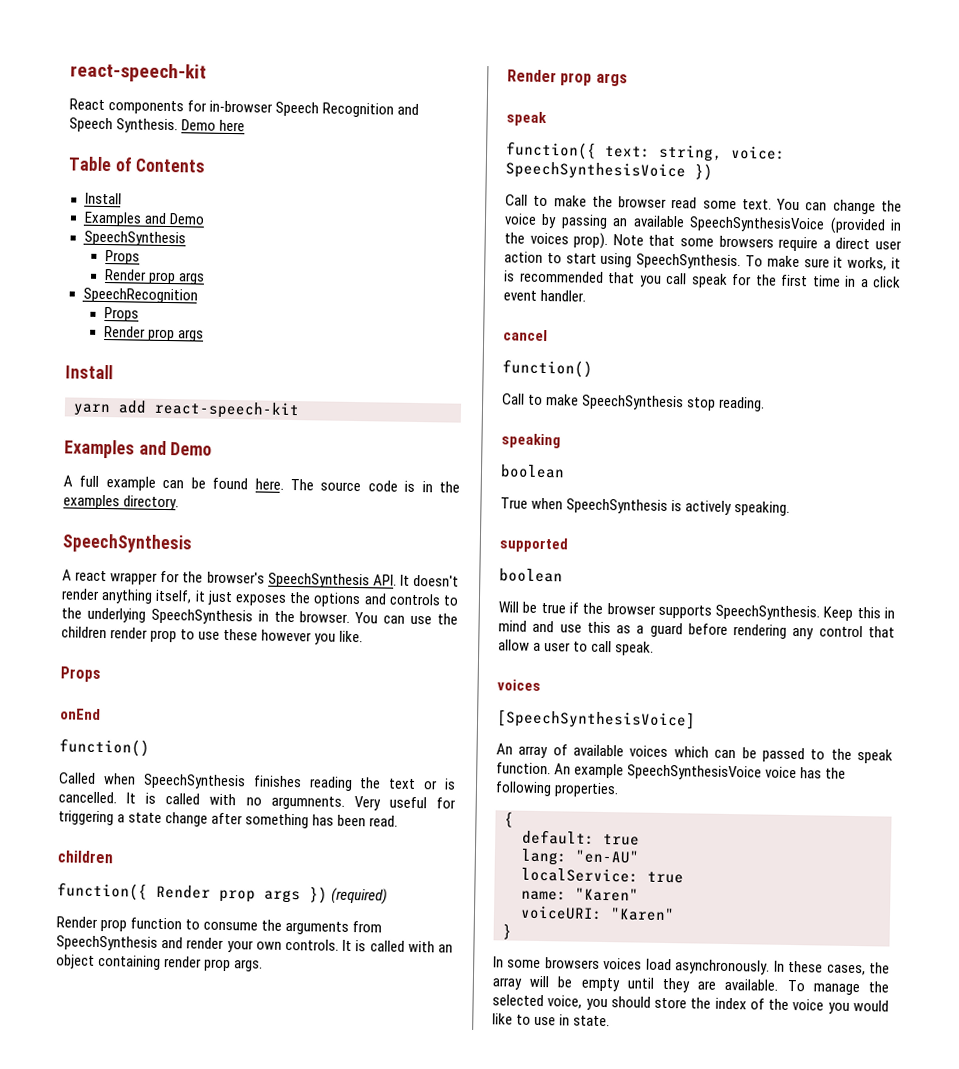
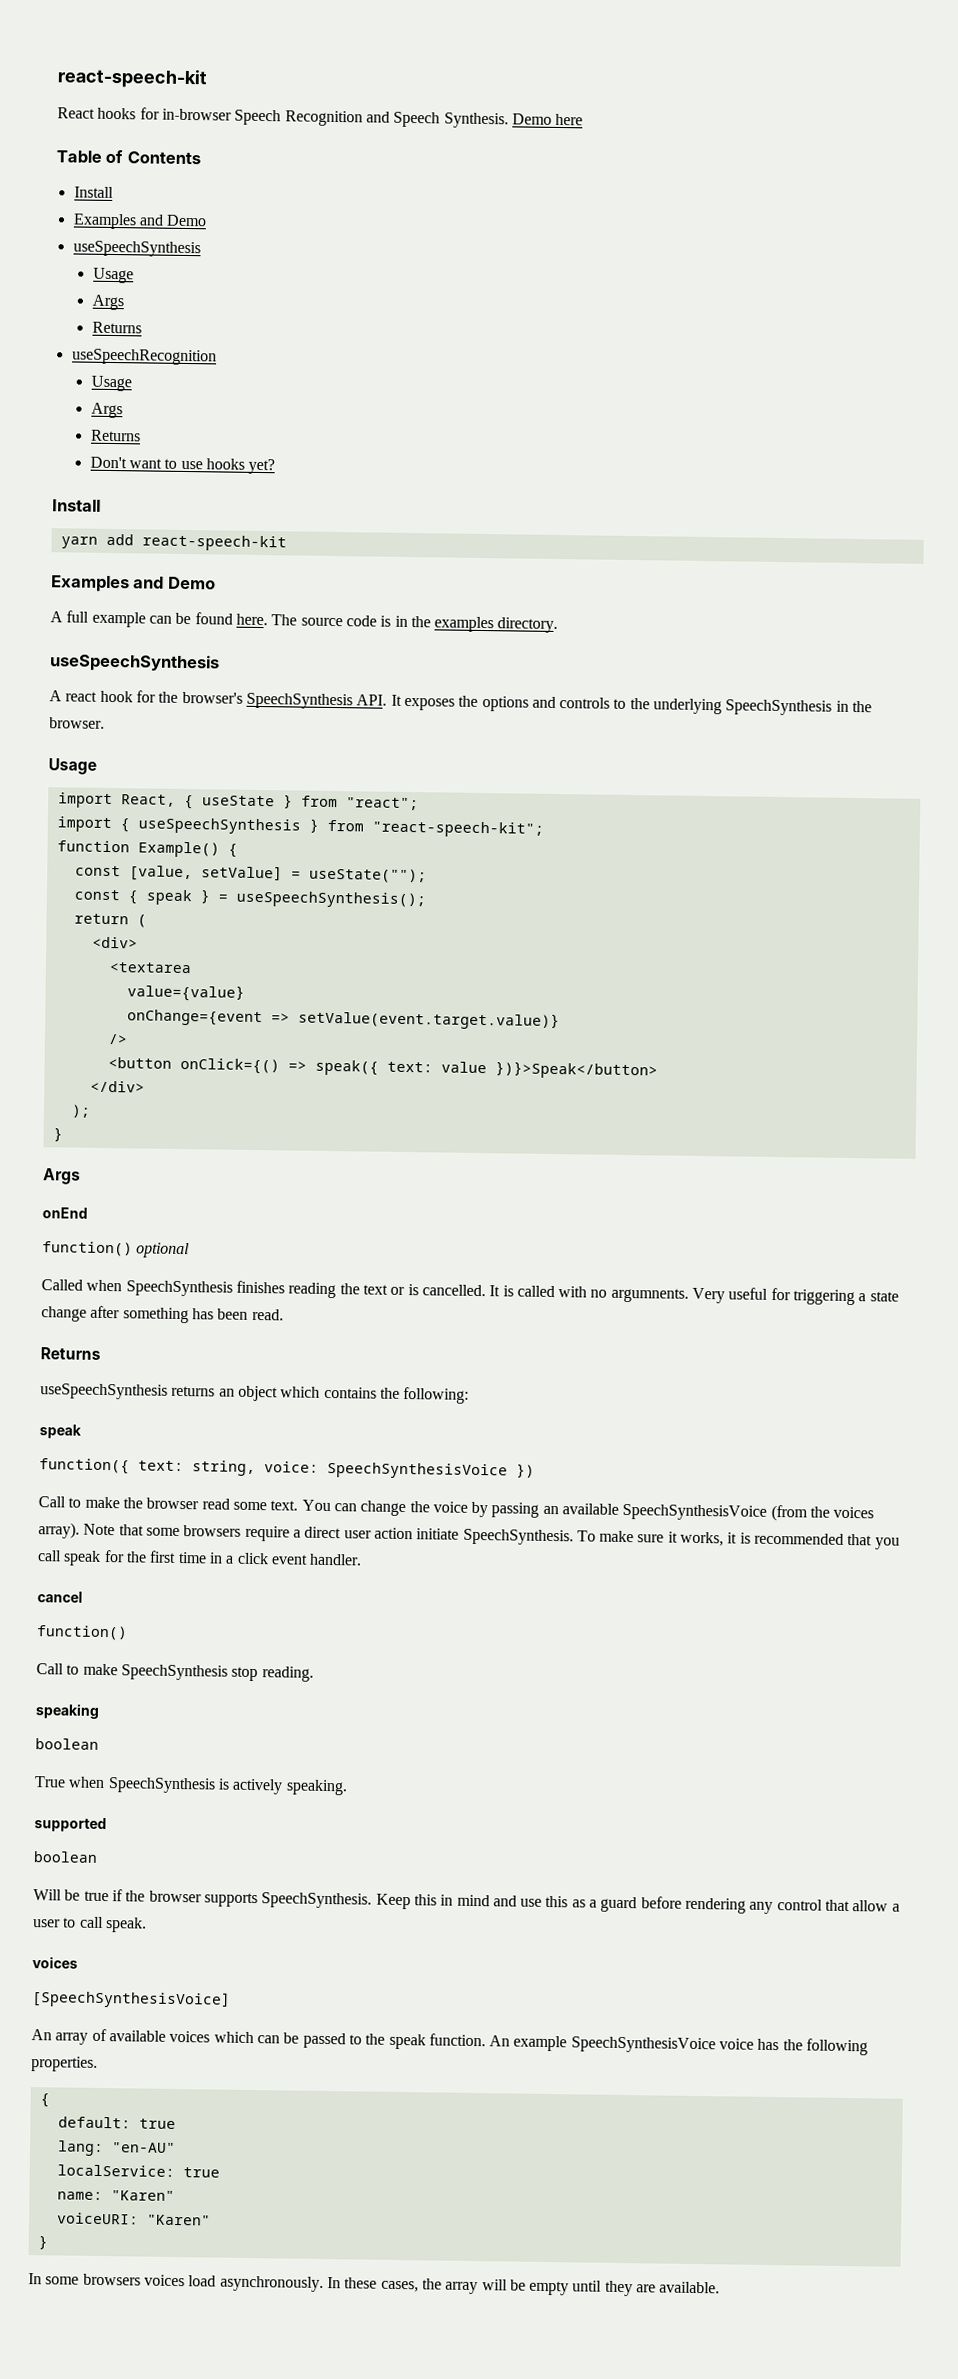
[108,100,185,115] components -> [97,107,137,120] hooks
[83,230,186,247] [104,250,140,265] [103,269,205,285] [82,287,198,304] [103,307,139,322] [103,325,204,342] SpeechSynthesis // Props // Render prop args // SpeechRecognition // Props // Render prop args -> [72,240,201,258] [92,267,134,284] [91,294,124,311] [91,321,142,334] [71,348,217,366] [90,375,132,392] [90,402,123,419] [90,429,141,442] [89,456,276,475] useSpeechSynthesis // Usage // Args // Returns // useSpeechRecognition // Usage // Args // Returns // Don't want to use hooks yet?
[62,533,192,554] SpeechSynthesis -> [49,653,220,673] useSpeechSynthesis
[110,572,159,585] wrapper -> [99,690,133,703] hook
[412,574,459,587] [61,588,233,606] doesn't render anything itself, it just -> (402, 700) none
[354,612,459,625] [61,626,364,645] [60,666,101,683] You can use the children render prop to use these however you like. // Props -> [48,758,97,775] [57,792,419,811] [56,816,544,838] [56,840,238,858] [74,865,427,884] [73,889,426,909] [73,913,147,928] [91,936,138,949] [108,962,192,974] [126,984,245,1002] [126,1009,560,1031] [107,1034,128,1045] [107,1056,658,1080] [89,1080,145,1093] [70,1104,91,1118] [52,1127,63,1142] [43,1168,81,1185] // Usage // import React, { useState } from "react"; // import { useSpeechSynthesis } from "react-speech-kit"; // function Example() { // const [value, setValue] = useState(""); // const { speak } = useSpeechSynthesis(); // return ( // <div> // <textarea // value={value} // onChange={event => setValue(event.target.value)} // /> // <button onClick={() => speak({ text: value })}>Speak</button> // </div> // ); // } // Args
(150, 747) none -> [136,1242,191,1259] optional
[57,850,113,864] [57,882,389,905] [56,916,383,935] [56,935,453,953] [56,954,264,972] [507,69,628,87] children // function({ Render prop args }) (required) // Render prop function to consume the arguments from SpeechSynthesis and render your own controls. It is called with an object containing render prop args. // Render prop args -> [40,1347,101,1360] [40,1383,470,1404] Returns // useSpeechSynthesis returns an object which contains the following:
[829,217,902,235] (provided in -> [770,1504,808,1522] (from
[573,232,609,250] prop). -> [38,1522,80,1539] array).
[546,252,633,268] to start using -> [416,1528,460,1540] initiate
[786,979,889,996] [492,994,889,1014] [492,1013,611,1027] To manage the selected voice, you should store the index of the voice you would like to use in state. -> (721, 2287) none

